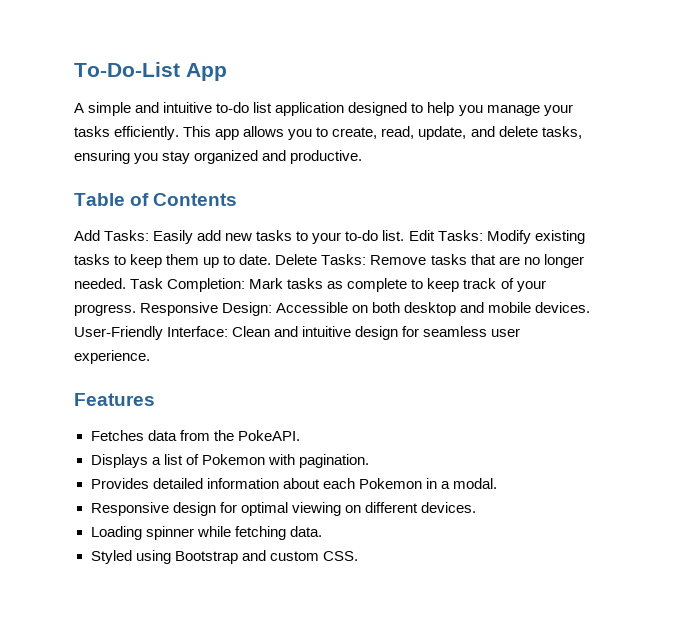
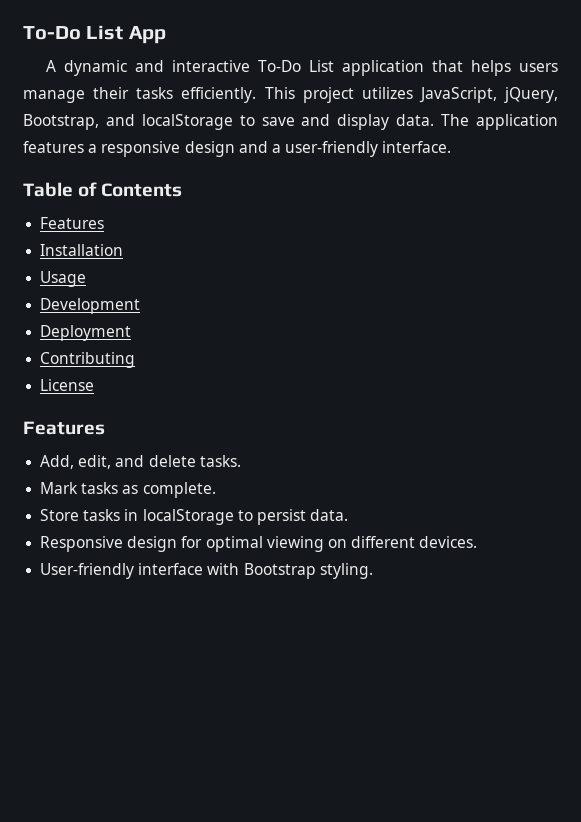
[74,62,180,77] To-Do-List -> [23,25,124,40] To-Do List
[88,102,573,116] [74,126,582,140] [74,150,363,164] [74,193,238,206] [74,230,585,244] [74,254,584,268] [74,278,546,292] [74,302,591,316] [74,326,521,340] [74,350,150,364] [74,393,155,406] [90,430,300,441] [90,454,369,468] [90,478,497,489] simple and intuitive to-do list application designed to help you manage your tasks efficiently. This app allows you to create, read, update, and delete tasks, ensuring you stay organized and productive. // Table of Contents // Add Tasks: Easily add new tasks to your to-do list. Edit Tasks: Modify existing tasks to keep them up to date. Delete Tasks: Remove tasks that are no longer needed. Task Completion: Mark tasks as complete to keep track of your progress. Responsive Design: Accessible on both desktop and mobile devices. User-Friendly Interface: Clean and intuitive design for seamless user experience. // Features // Fetches data from the PokeAPI. // Displays a list of Pokemon with pagination. // Provides detailed information about each Pokemon in a modal. -> [63,60,558,76] [23,87,558,103] [23,114,559,130] [23,141,452,157] [23,182,183,197] [40,217,105,229] [40,244,124,256] [40,271,87,287] [40,298,141,314] [40,325,132,341] [40,352,136,368] [40,379,95,391] [23,421,105,435] [40,455,241,469] [40,482,216,498] [40,509,349,525] dynamic and interactive To-Do List application that helps users manage their tasks efficiently. This project utilizes JavaScript, jQuery, Bootstrap, and localStorage to save and display data. The application features a responsive design and a user-friendly interface. // Table of Contents // Features // Installation // Usage // Development // Deployment // Contributing // License // Features // Add, edit, and delete tasks. // Mark tasks as complete. // Store tasks in localStorage to persist data.
[90,526,322,540] [90,550,358,564] Loading spinner while fetching data. // Styled using Bootstrap and custom CSS. -> [40,563,373,579] User-friendly interface with Bootstrap styling.

